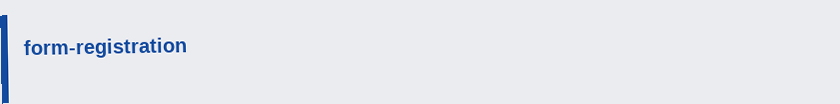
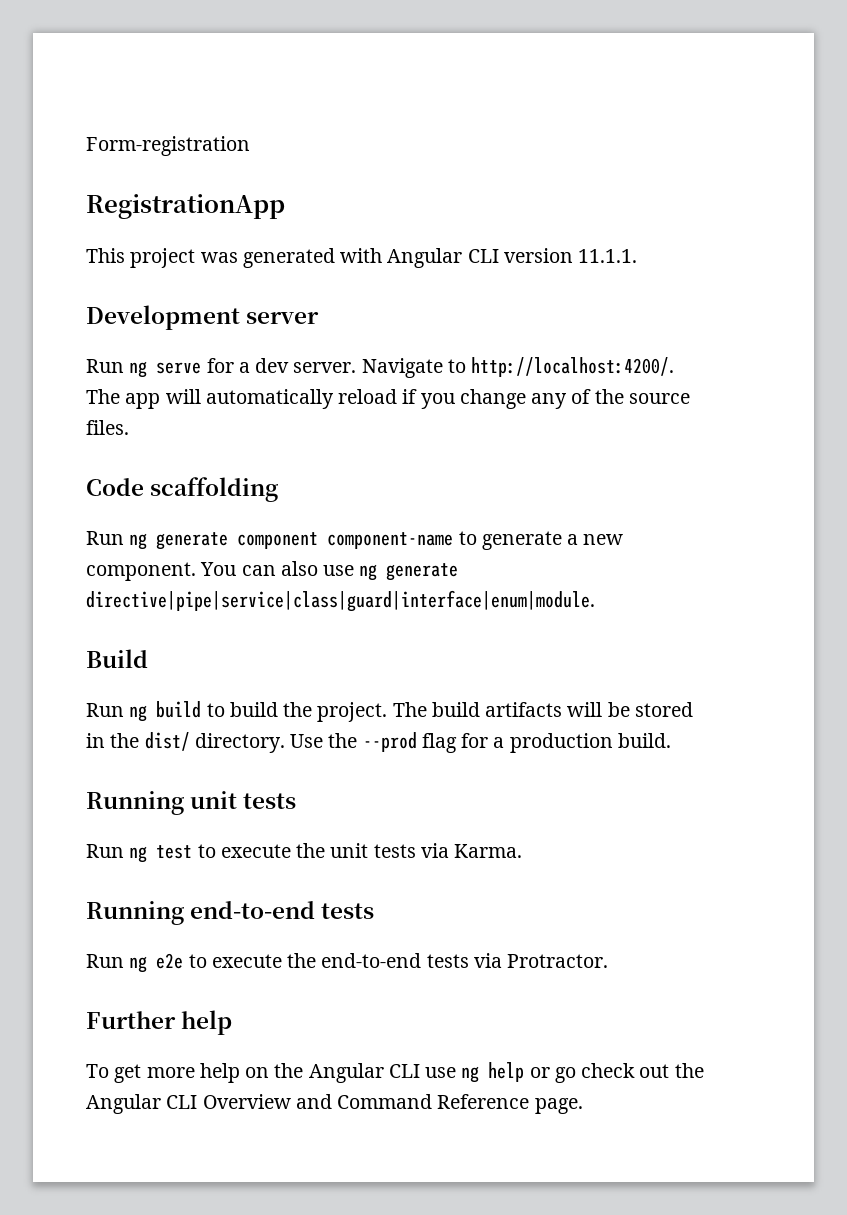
[23,37,188,60] form-registration -> [86,136,250,156] [86,194,285,219] [86,248,638,268] [86,305,320,330] [86,357,675,378] [86,389,690,409] [86,420,129,435] [86,477,279,502] [86,531,624,550] [86,561,459,581] [86,590,595,612] [86,649,148,668] [86,701,693,722] [86,732,671,753] [86,791,297,815] [86,843,523,863] [86,901,375,925] [86,953,609,973] [86,1010,233,1035] [86,1062,704,1083] [86,1094,583,1114] Form-registration // RegistrationApp // This project was generated with Angular CLI version 11.1.1. // Development server // Run ng serve for a dev server. Navigate to http://localhost:4200/. The app will automatically reload if you change any of the source files. // Code scaffolding // Run ng generate component component-name to generate a new component. You can also use ng generate directive|pipe|service|class|guard|interface|enum|module. // Build // Run ng build to build the project. The build artifacts will be stored in the dist/ directory. Use the --prod flag for a production build. // Running unit tests // Run ng test to execute the unit tests via Karma. // Running end-to-end tests // Run ng e2e to execute the end-to-end tests via Protractor. // Further help // To get more help on the Angular CLI use ng help or go check out the Angular CLI Overview and Command Reference page.

